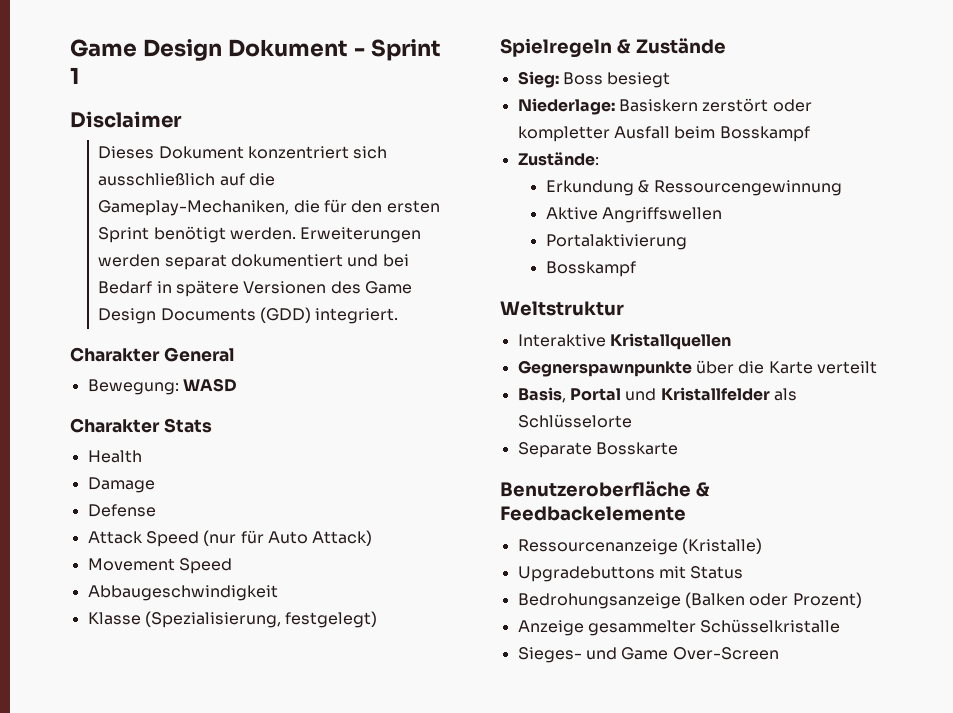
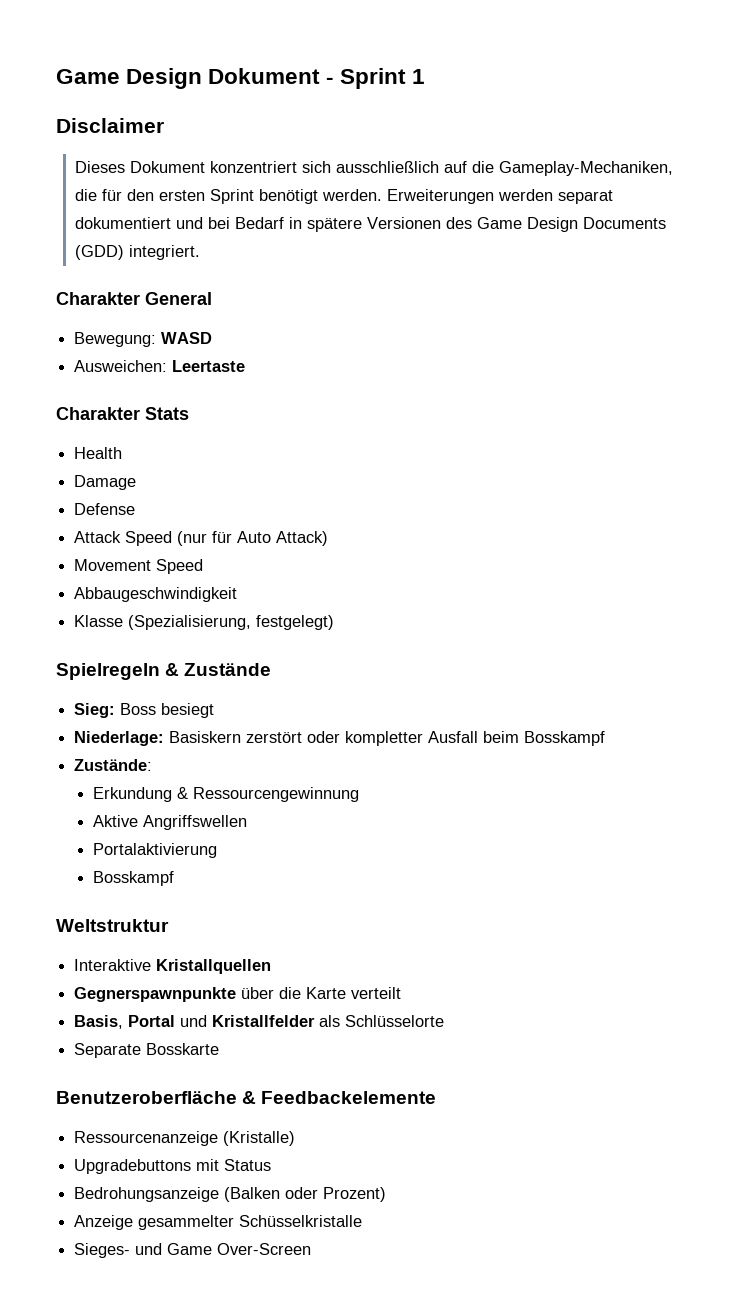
(237, 385) none -> [74,360,246,372] // Ausweichen: Leertaste

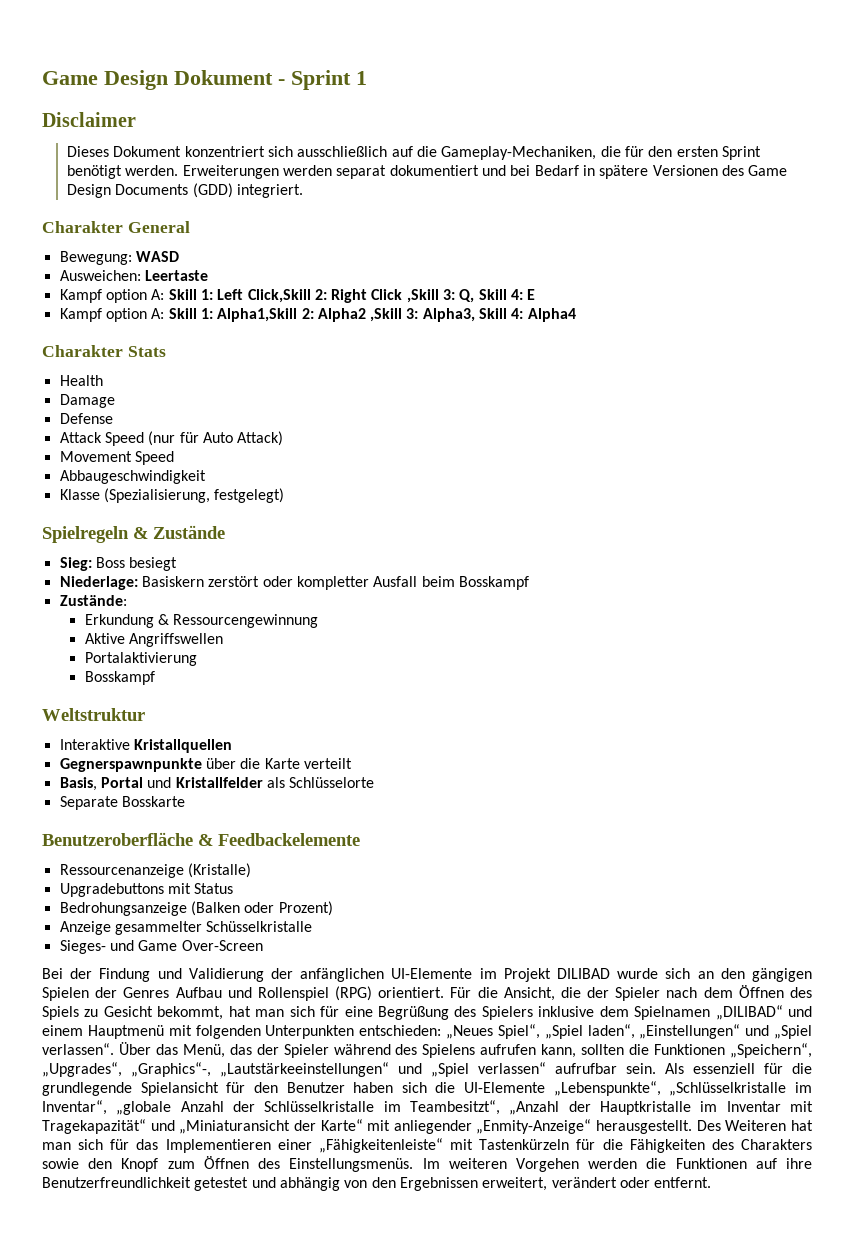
(246, 366) none -> [59,289,536,303] [59,308,576,322] // Kampf option A: Skill 1: Left Click,Skill 2: Right Click ,Skill 3: Q, Skill 4: E // Kampf option A: Skill 1: Alpha1,Skill 2: Alpha2 ,Skill 3: Alpha3, Skill 4: Alpha4
(312, 1249) none -> [42,968,813,982] [42,985,812,1001] [42,1005,812,1020] [42,1024,813,1039] [42,1042,813,1058] [42,1062,812,1077] [42,1081,812,1096] [42,1100,814,1115] [42,1119,813,1134] [42,1138,813,1153] [42,1156,812,1172] [42,1177,712,1191] // Bei der Findung und Validierung der anfänglichen UI-Elemente im Projekt DILIBAD wurde sich an den gängigen Spielen der Genres Aufbau und Rollenspiel (RPG) orientiert. Für die Ansicht, die der Spieler nach dem Öffnen des Spiels zu Gesicht bekommt, hat man sich für eine Begrüßung des Spielers inklusive dem Spielnamen „DILIBAD“ und einem Hauptmenü mit folgenden Unterpunkten entschieden: „Neues Spiel“, „Spiel laden“, „Einstellungen“ und „Spiel verlassen“. Über das Menü, das der Spieler während des Spielens aufrufen kann, sollten die Funktionen „Speichern“, „Upgrades“, „Graphics“-, „Lautstärkeeinstellungen“ und „Spiel verlassen“ aufrufbar sein. Als essenziell für die grundlegende Spielansicht für den Benutzer haben sich die UI-Elemente „Lebenspunkte“, „Schlüsselkristalle im Inventar“, „globale Anzahl der Schlüsselkristalle im Teambesitzt“, „Anzahl der Hauptkristalle im Inventar mit Tragekapazität“ und „Miniaturansicht der Karte“ mit anliegender „Enmity-Anzeige“ herausgestellt. Des Weiteren hat man sich für das Implementieren einer „Fähigkeitenleiste“ mit Tastenkürzeln für die Fähigkeiten des Charakters sowie den Knopf zum Öffnen des Einstellungsmenüs. Im weiteren Vorgehen werden die Funktionen auf ihre Benutzerfreundlichkeit getestet und abhängig von den Ergebnissen erweitert, verändert oder entfernt.

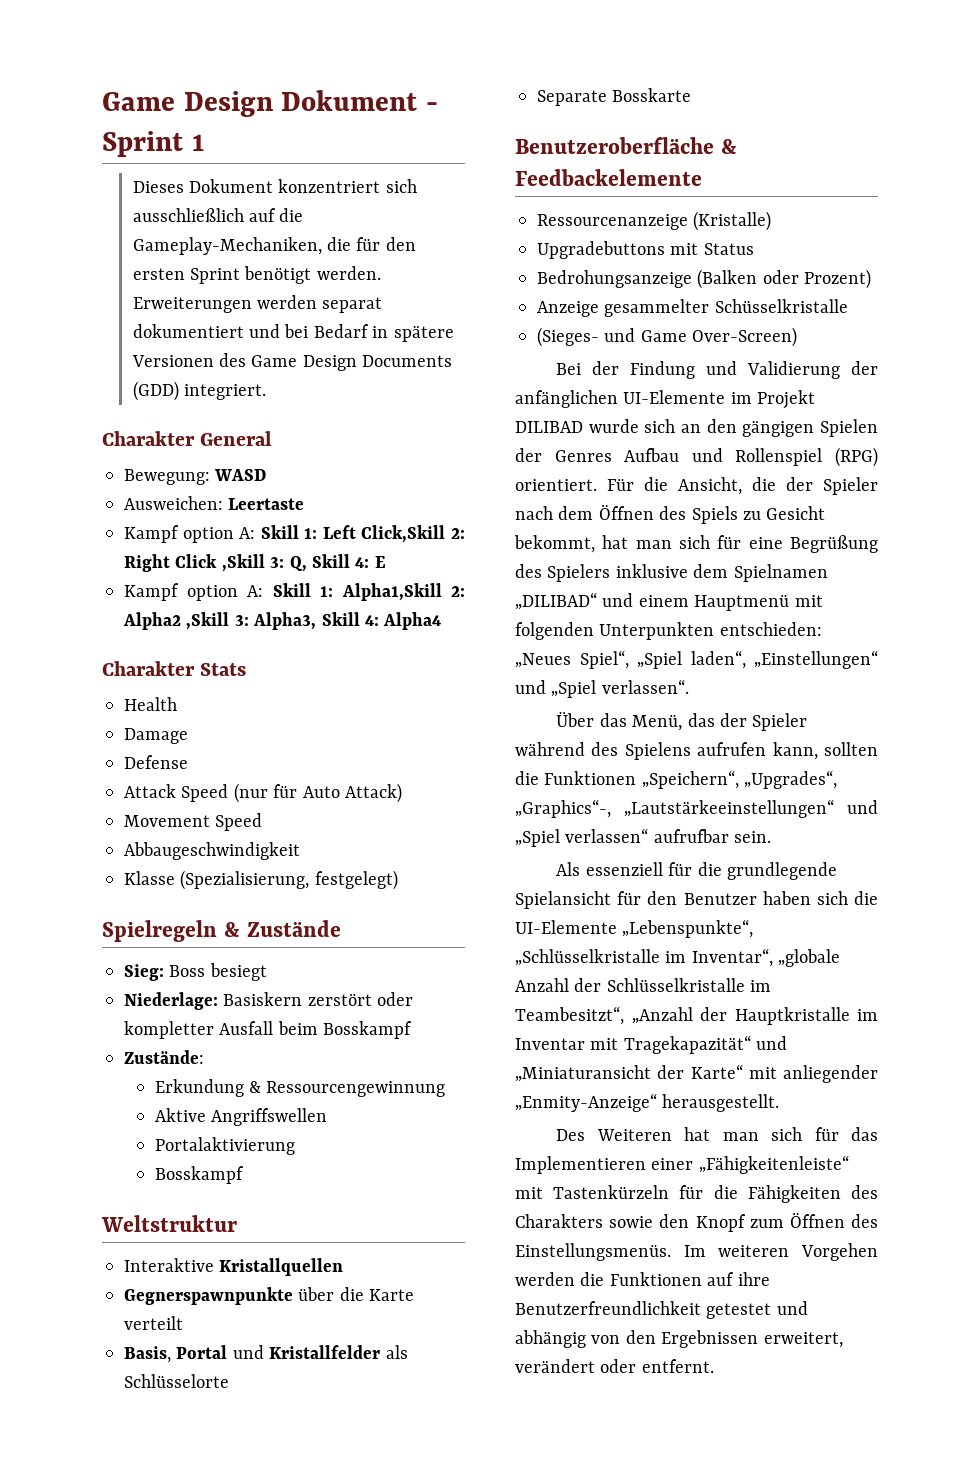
[42,112,136,127] // Disclaimer -> (204, 142) none
[59,940,106,954] Sieges- -> [537,327,599,347] (Sieges-
[181,940,263,951] Over-Screen -> [692,327,798,347] Over-Screen)
(114, 1049) none -> (689, 686) //
(656, 1068) none -> (772, 837) //
(693, 1127) none -> (780, 1103) //

